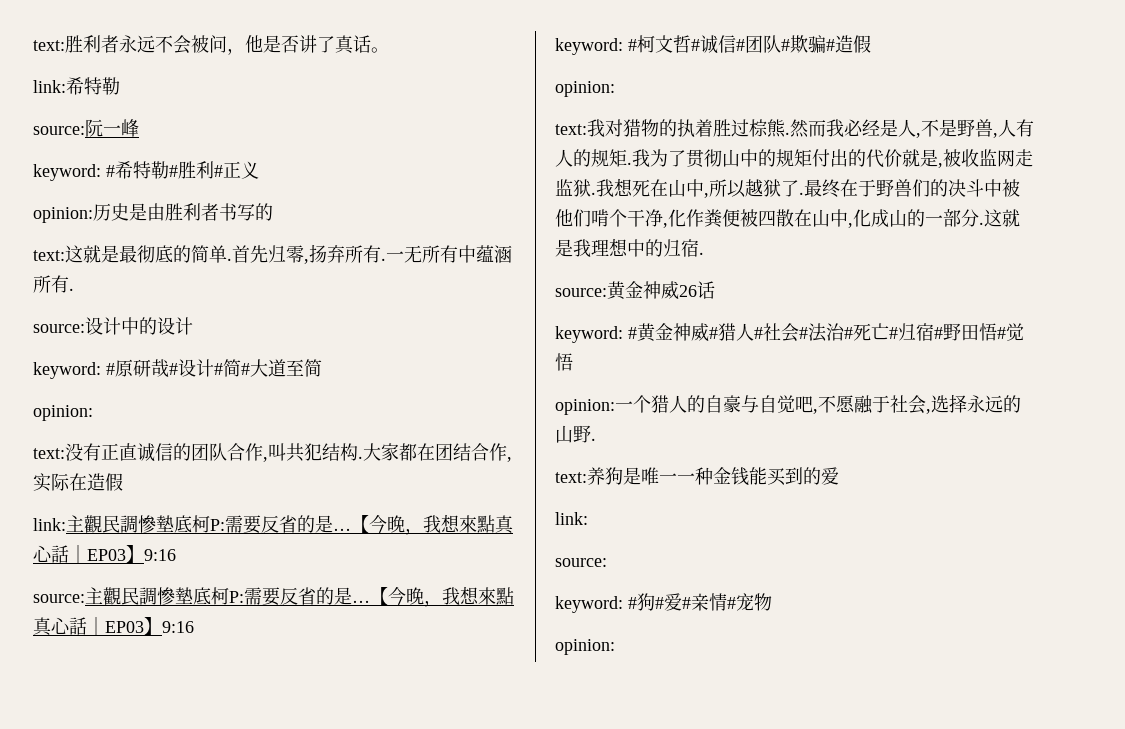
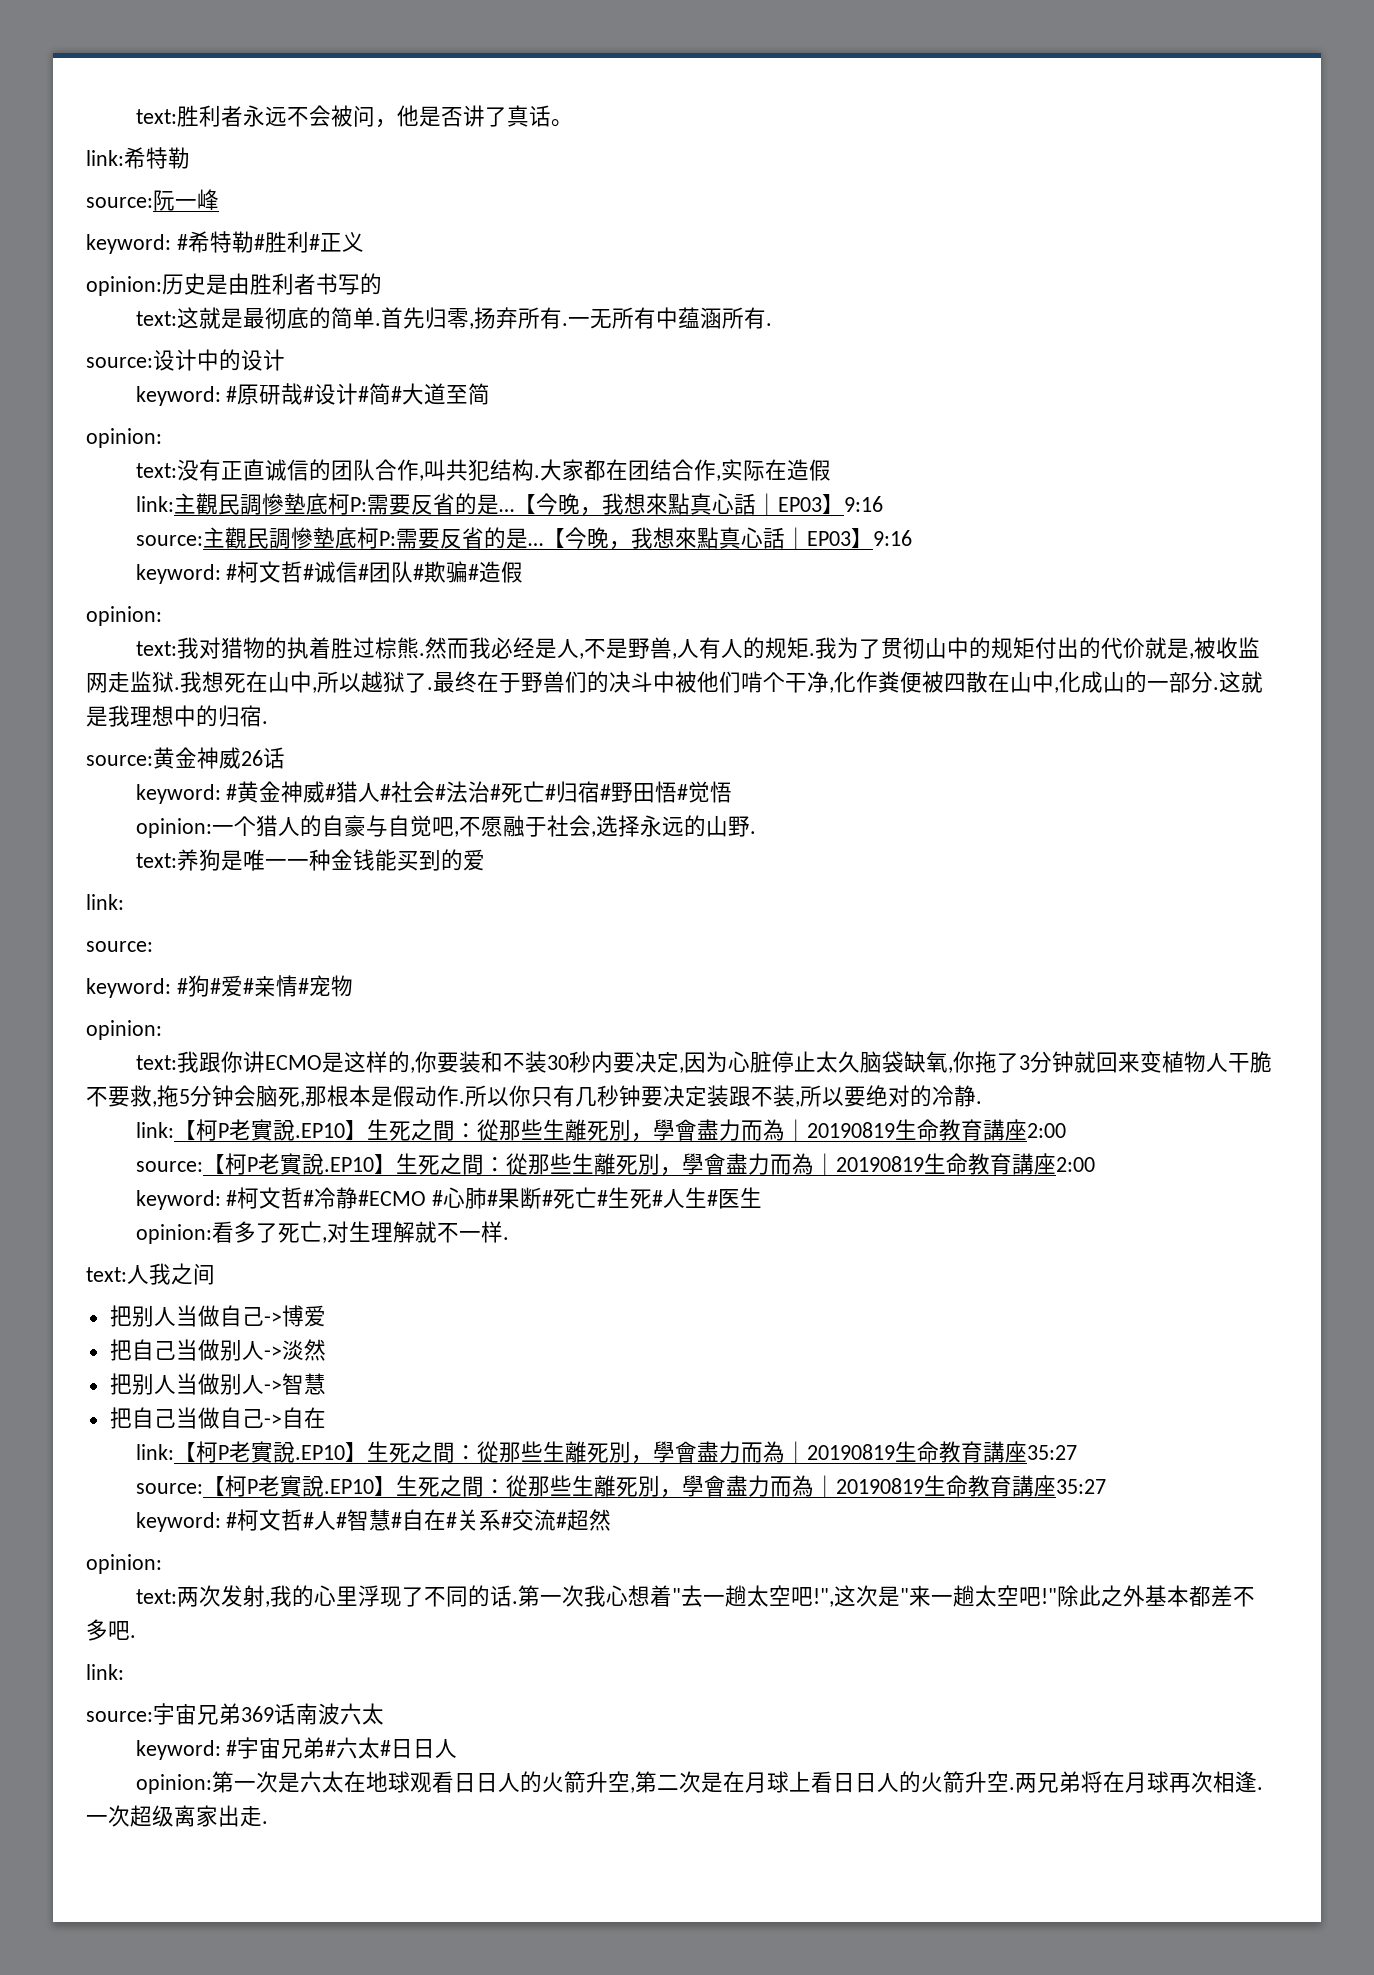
(615, 647) none -> [135,1051,1272,1073] [86,1085,982,1107] [135,1119,1066,1142] [135,1153,1095,1176] [135,1187,763,1210] [135,1221,509,1244] [86,1263,215,1285] [109,1305,326,1327] [109,1339,326,1361] [109,1373,326,1395] [109,1407,326,1429] [135,1441,1077,1464] [135,1475,1106,1498] [135,1509,612,1532] [86,1554,162,1574] [135,1585,1255,1607] [86,1619,136,1641] [86,1664,124,1680] [86,1703,384,1725] [135,1737,458,1760] [135,1771,1263,1794] [86,1805,268,1827] // text:我跟你讲ECMO是这样的,你要装和不装30秒内要决定,因为心脏停止太久脑袋缺氧,你拖了3分钟就回来变植物人干脆不要救,拖5分钟会脑死,那根本是假动作.所以你只有几秒钟要决定装跟不装,所以要绝对的冷静. // link:【柯P老實說.EP10】生死之間：從那些生離死別，學會盡力而為｜20190819生命教育講座2:00 // source:【柯P老實說.EP10】生死之間：從那些生離死別，學會盡力而為｜20190819生命教育講座2:00 // keyword: #柯文哲#冷静#ECMO #心肺#果断#死亡#生死#人生#医生 // opinion:看多了死亡,对生理解就不一样. // text:人我之间 // 把别人当做自己->博爱 // 把自己当做别人->淡然 // 把别人当做别人->智慧 // 把自己当做自己->自在 // link:【柯P老實說.EP10】生死之間：從那些生離死別，學會盡力而為｜20190819生命教育講座35:27 // source:【柯P老實說.EP10】生死之間：從那些生離死別，學會盡力而為｜20190819生命教育講座35:27 // keyword: #柯文哲#人#智慧#自在#关系#交流#超然 // opinion: // text:两次发射,我的心里浮现了不同的话.第一次我心想着"去一趟太空吧!",这次是"来一趟太空吧!"除此之外基本都差不多吧. // link: // source:宇宙兄弟369话南波六太 // keyword: #宇宙兄弟#六太#日日人 // opinion:第一次是六太在地球观看日日人的火箭升空,第二次是在月球上看日日人的火箭升空.两兄弟将在月球再次相逢.一次超级离家出走.

